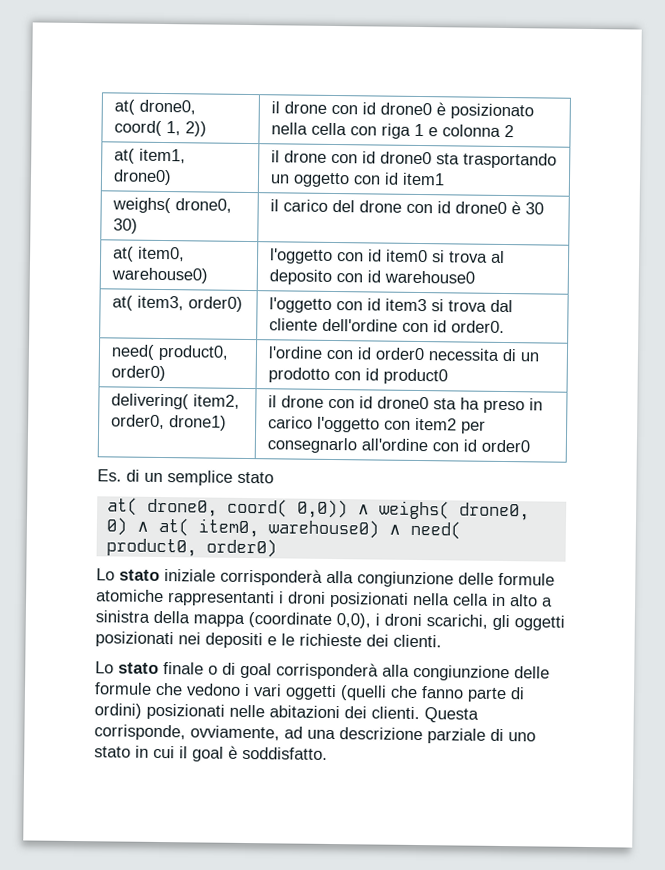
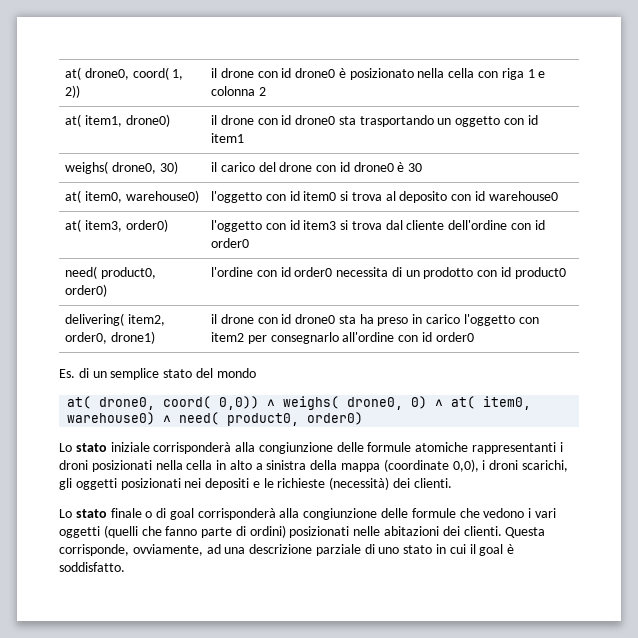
[451,320,506,334] order0. -> [210,238,249,248] order0
(274, 477) none -> [195,368,256,378] del mondo
(362, 640) none -> [329,477,390,490] (necessità)

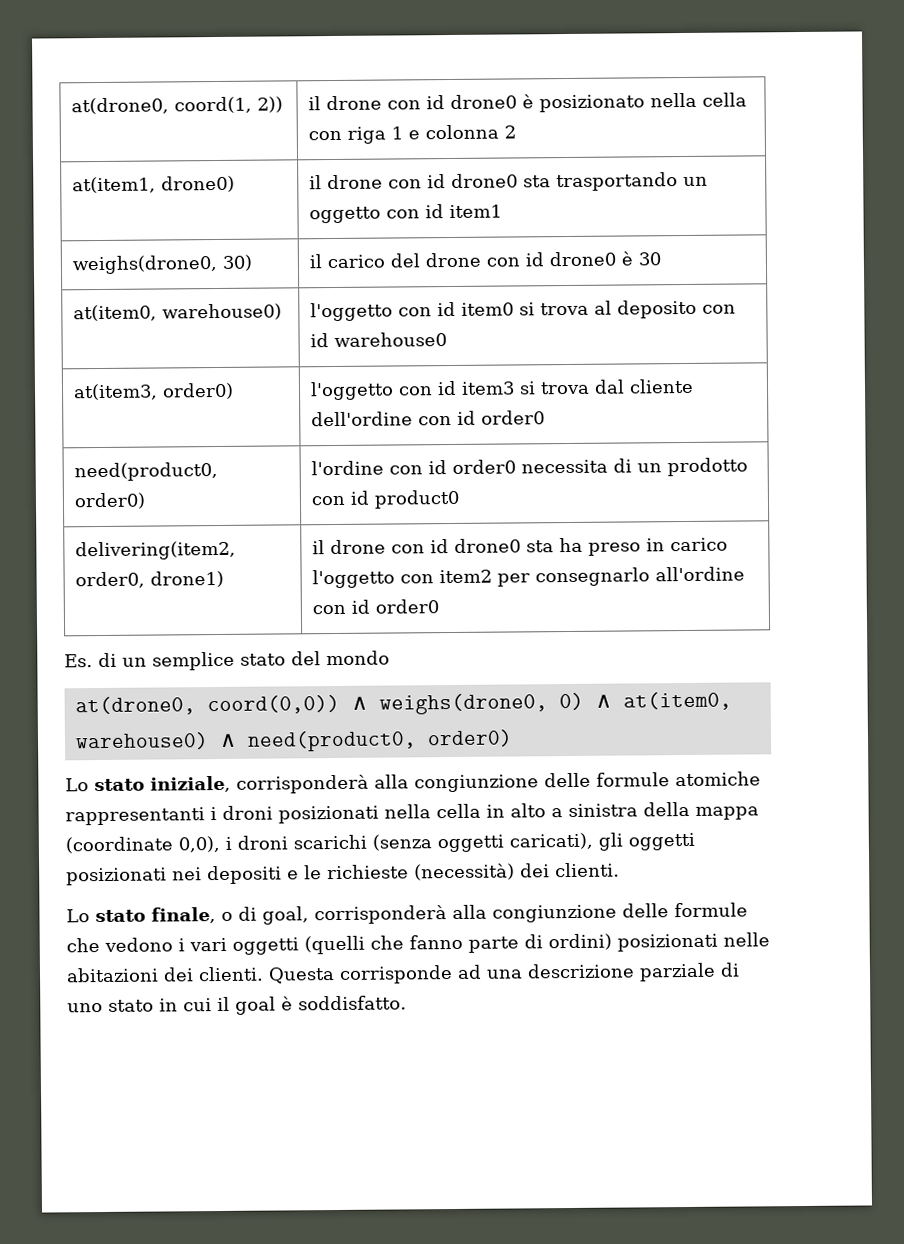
[64,67,184,80] at( drone0, coord( 1, -> [71,96,253,115] at(drone0, coord(1,
[64,114,122,127] at( item1, -> [72,176,157,194] at(item1,
[64,161,156,174] weighs( drone0, -> [72,254,219,275] weighs(drone0,
[64,190,122,203] at( item0, -> [73,304,158,322] at(item0,
[64,219,122,232] at( item3, -> [73,383,159,401] at(item3,
[64,266,156,279] need( product0, -> [74,461,219,482] need(product0,
[64,313,165,326] delivering( item2, -> [75,540,237,561] delivering(item2,
[67,396,532,410] [67,412,300,426] at( drone0, coord( 0,0)) ∧ weighs( drone0, 0) ∧ at( item0, warehouse0) ∧ need( product0, -> [74,691,732,716] [74,730,417,752] at(drone0, coord(0,0)) ∧ weighs(drone0, 0) ∧ at(item0, warehouse0) ∧ need(product0,
[110,442,150,452] iniziale -> [150,775,231,793] iniziale,
[521,460,568,472] scarichi, -> [293,832,593,853] scarichi (senza oggetti caricati),
[110,508,142,518] finale -> [151,907,216,924] finale,
[169,508,194,520] goal -> [262,906,309,925] goal,
[59,544,203,556] corrisponde, ovviamente, -> [339,965,453,984] corrisponde

